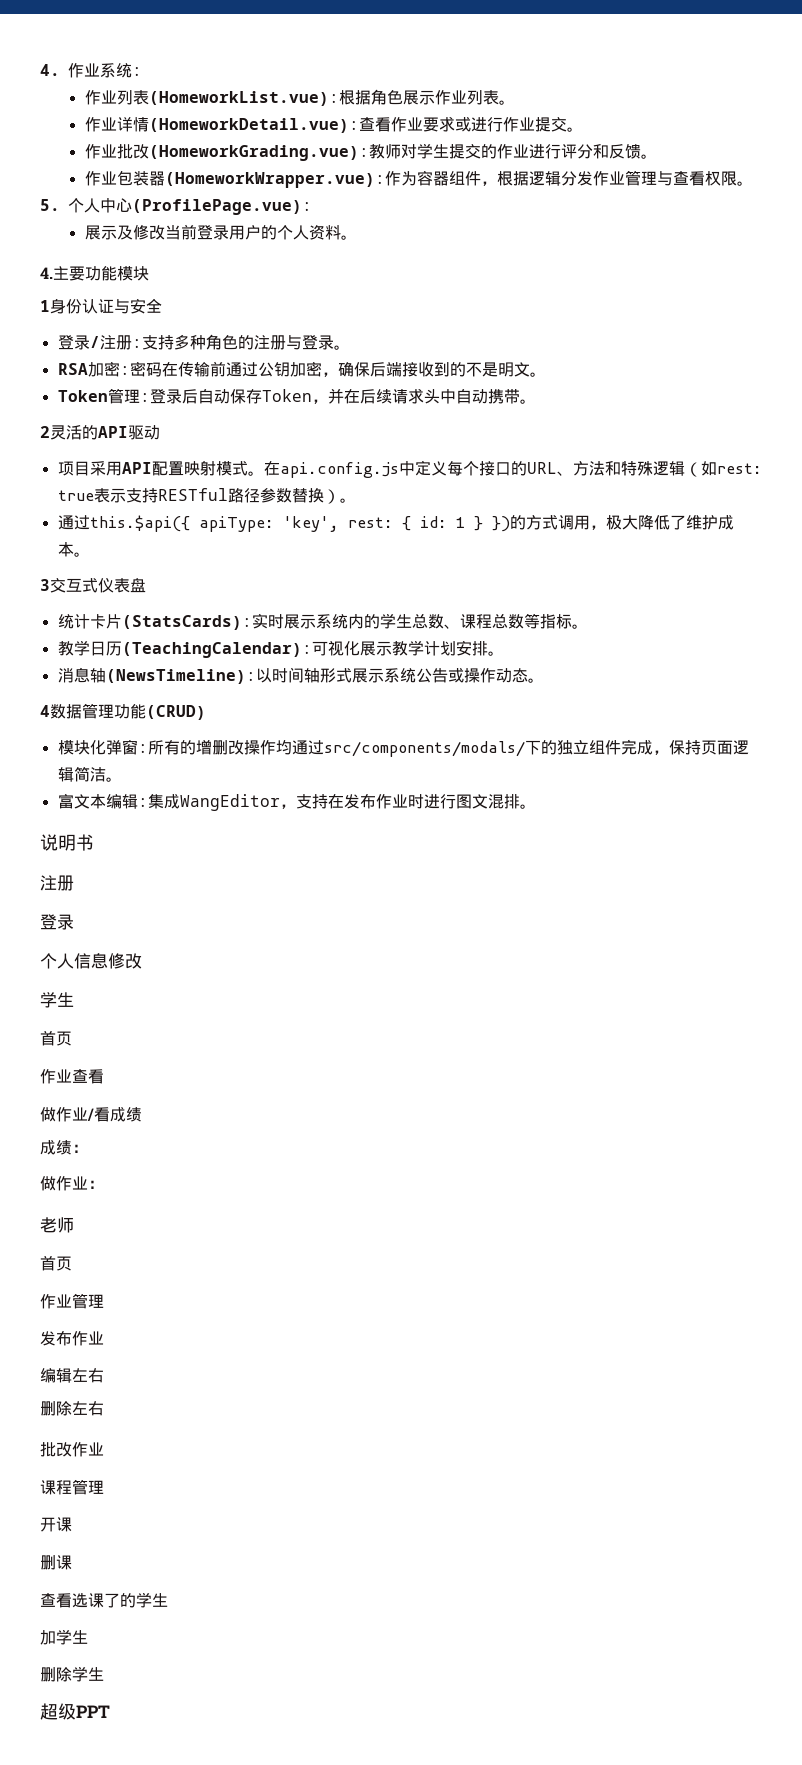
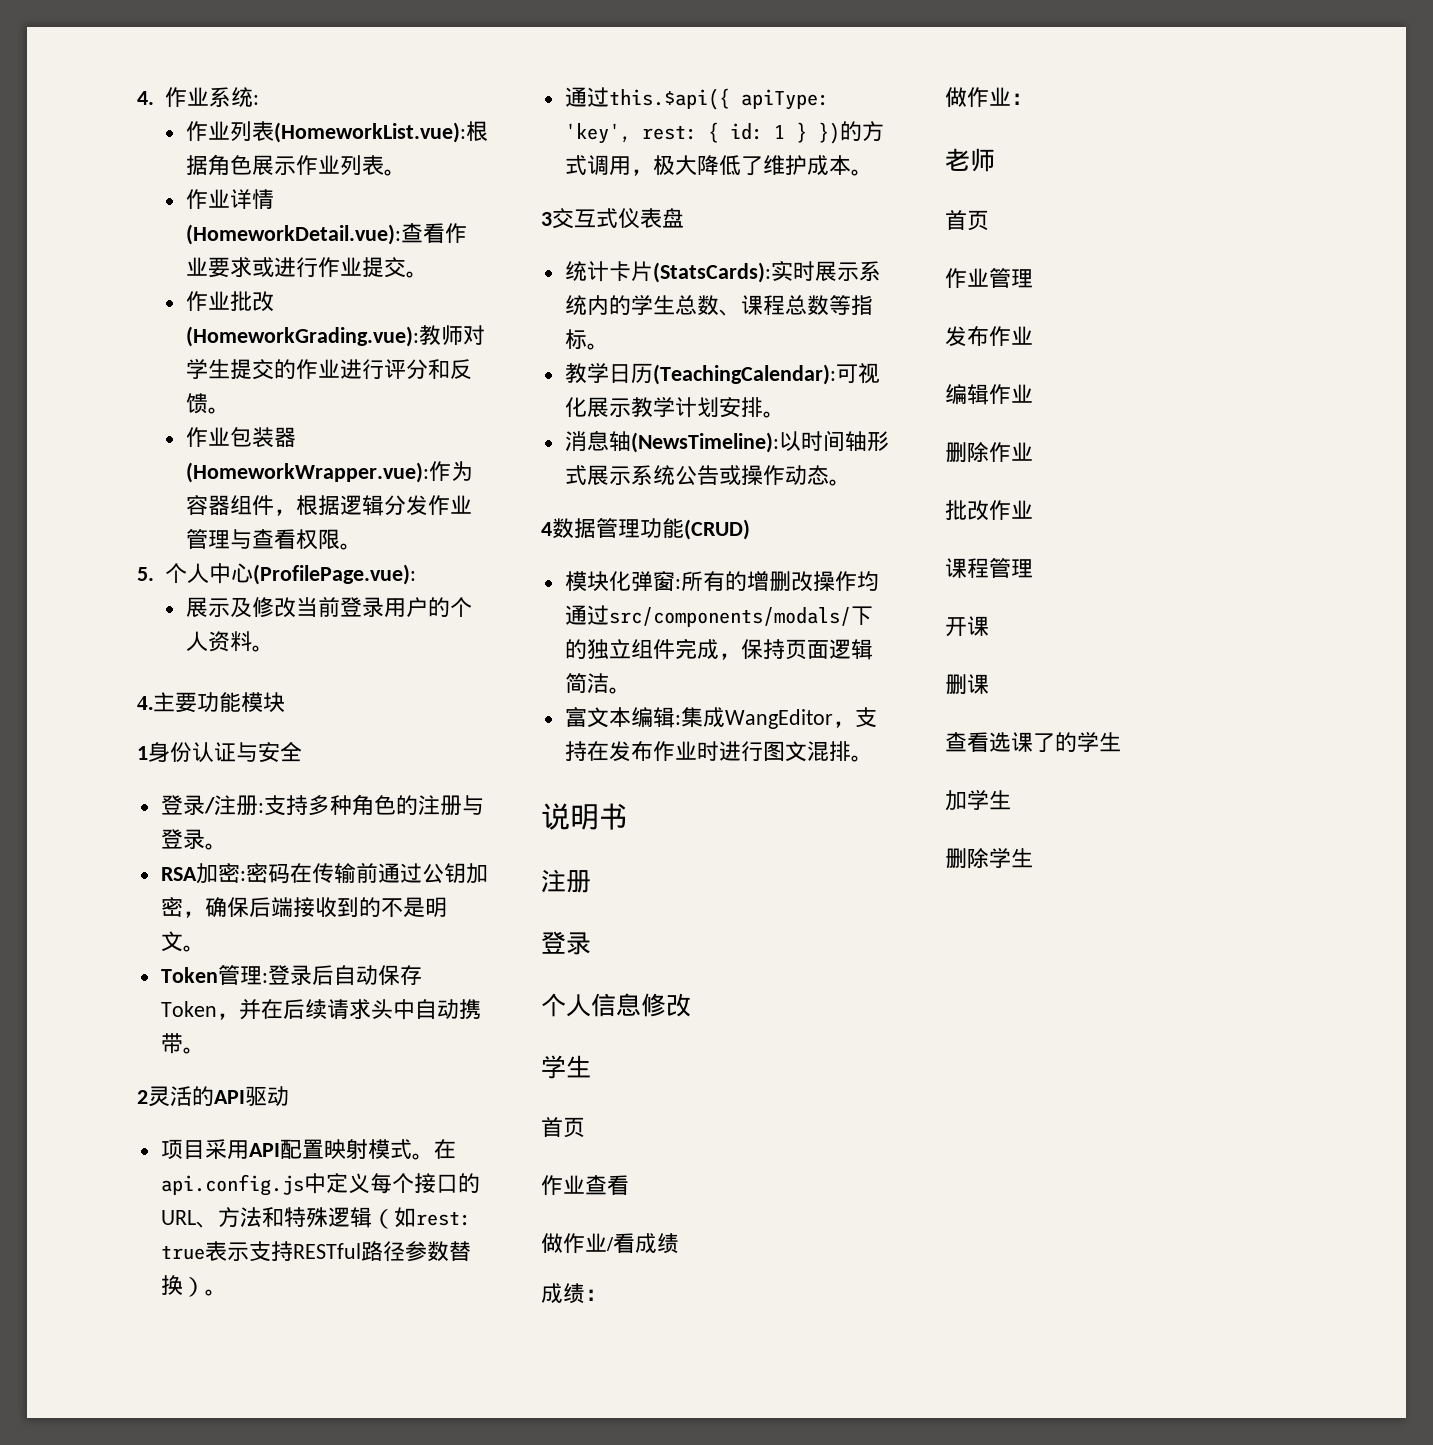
[72,1368,104,1383] [40,1401,104,1416] 左右 // 删除左右 -> [989,384,1033,404] [945,442,1033,463] 作业 // 删除作业
[40,1703,110,1720] // 超级PPT -> (1033, 858) none

